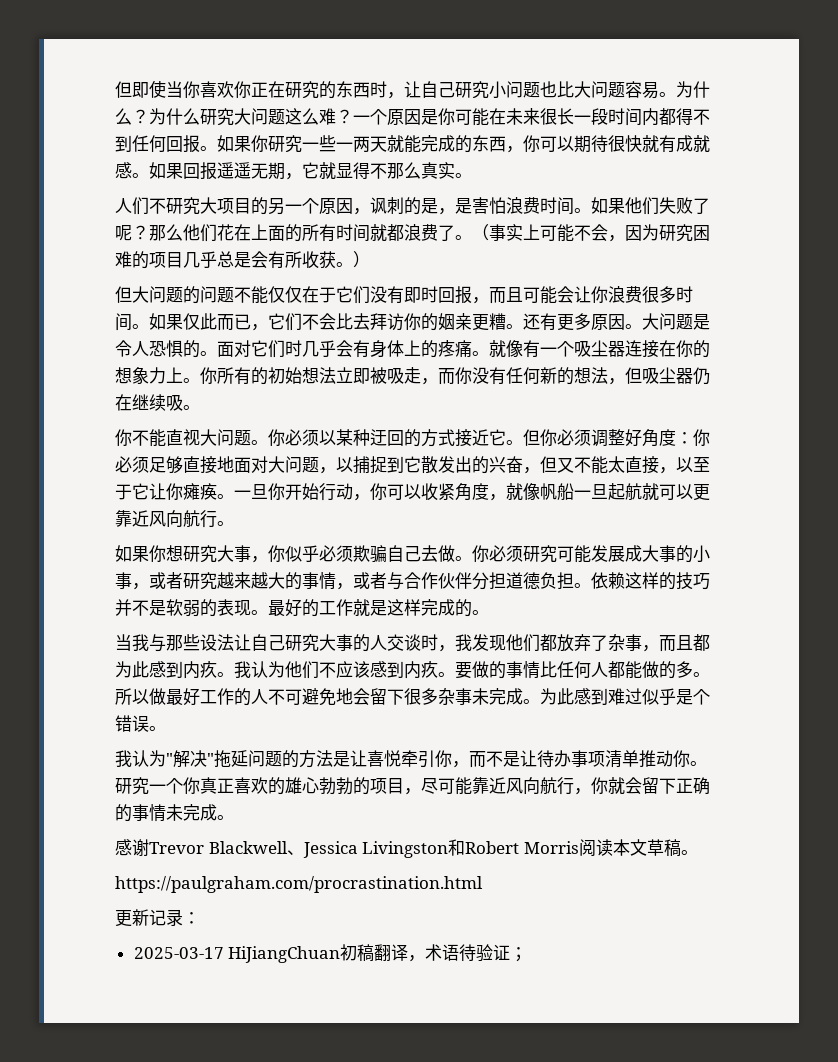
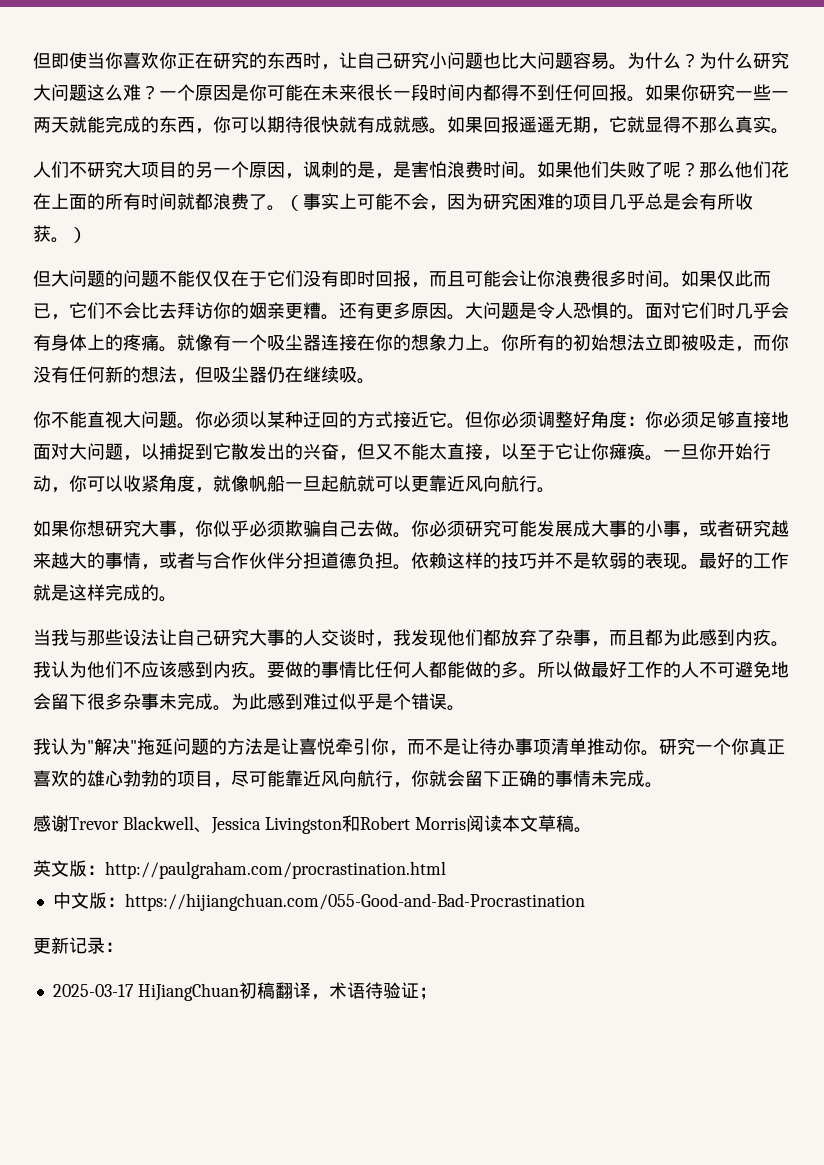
[115,876,483,893] https://paulgraham.com/procrastination.html -> [33,860,446,879] [52,892,585,911] 英文版：http://paulgraham.com/procrastination.html // 中文版：https://hijiangchuan.com/055-Good-and-Bad-Procrastination

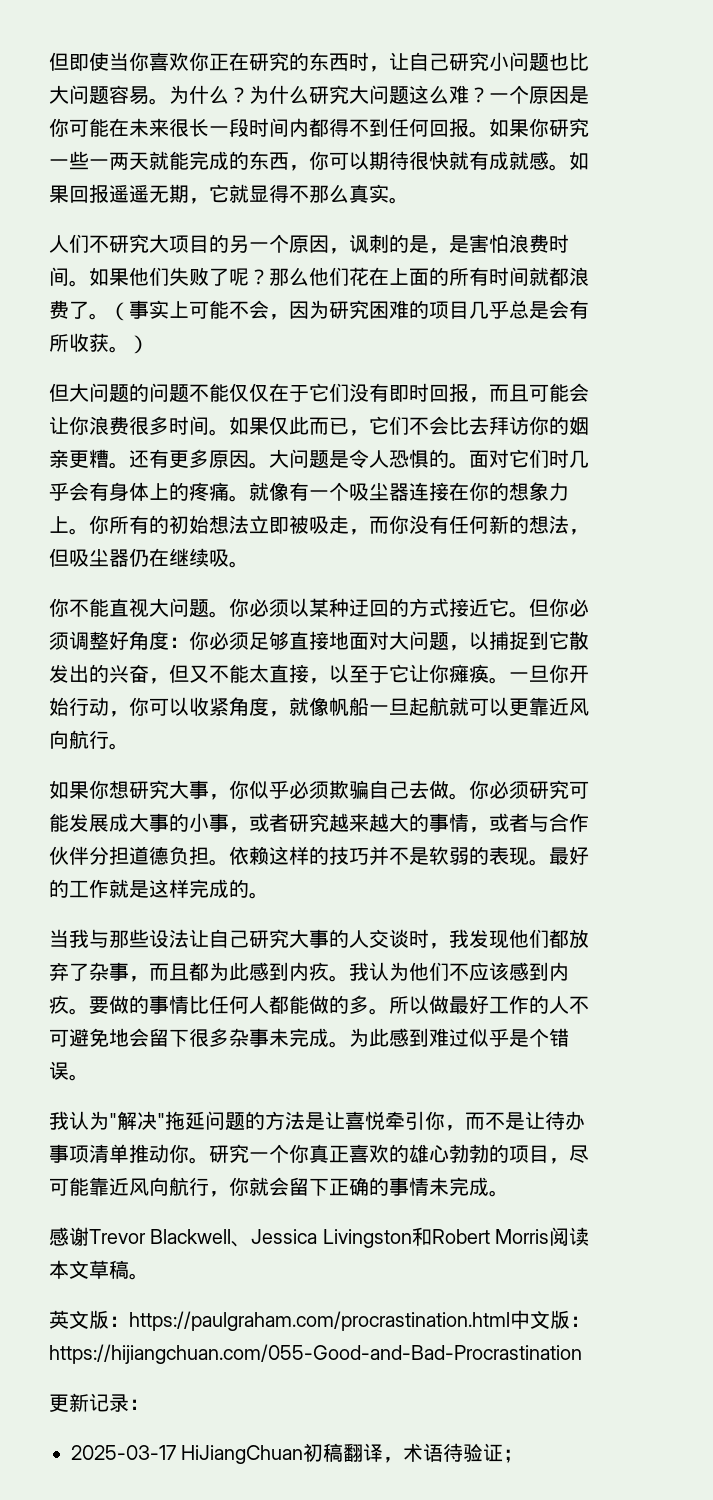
[105,861,446,879] http://paulgraham.com/procrastination.html // -> [129,1311,510,1331] https://paulgraham.com/procrastination.html

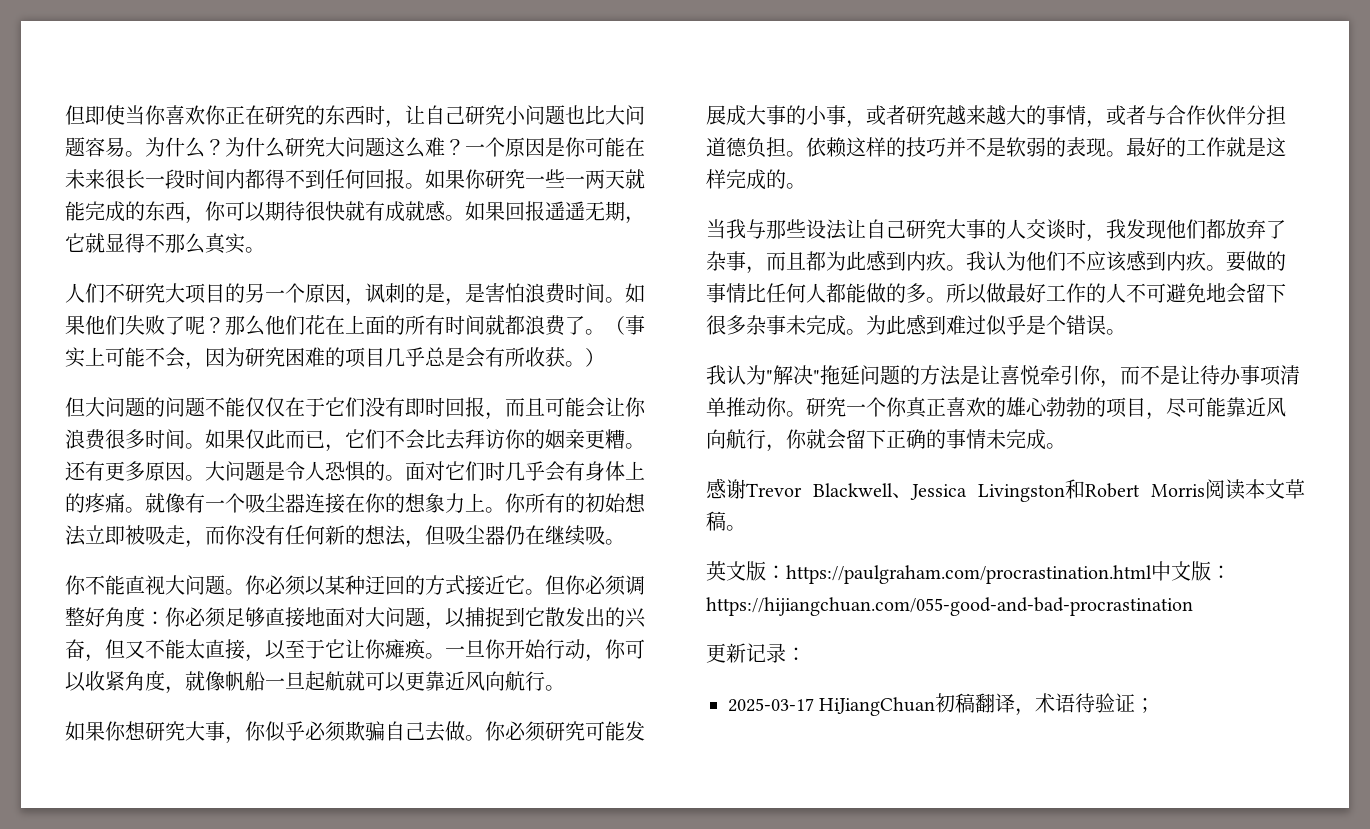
[49,1344,582,1364] https://hijiangchuan.com/055-Good-and-Bad-Procrastination -> [706,597,1193,616] https://hijiangchuan.com/055-good-and-bad-procrastination

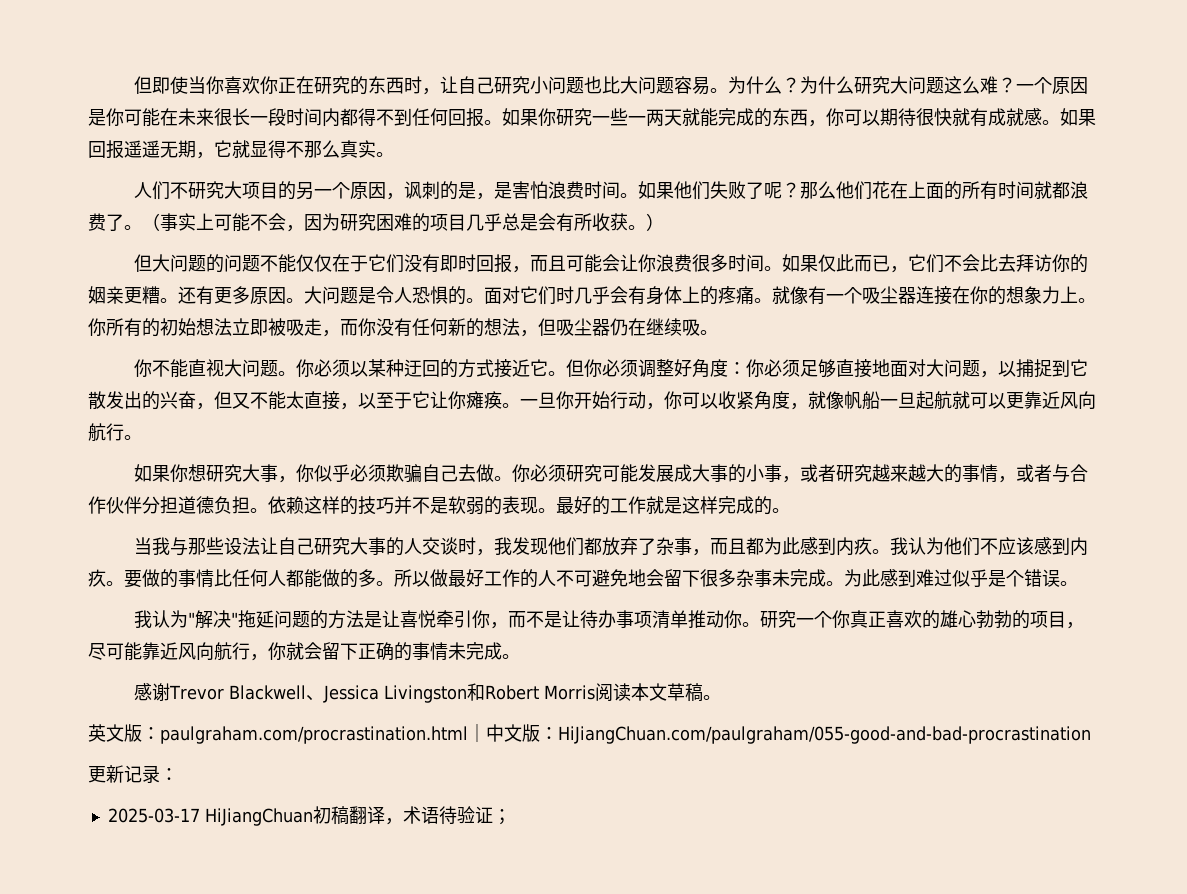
[786,565,1152,584] https://paulgraham.com/procrastination.html -> [160,724,486,744] paulgraham.com/procrastination.html｜
[706,597,1193,616] https://hijiangchuan.com/055-good-and-bad-procrastination -> [558,726,1091,744] HiJiangChuan.com/paulgraham/055-good-and-bad-procrastination

